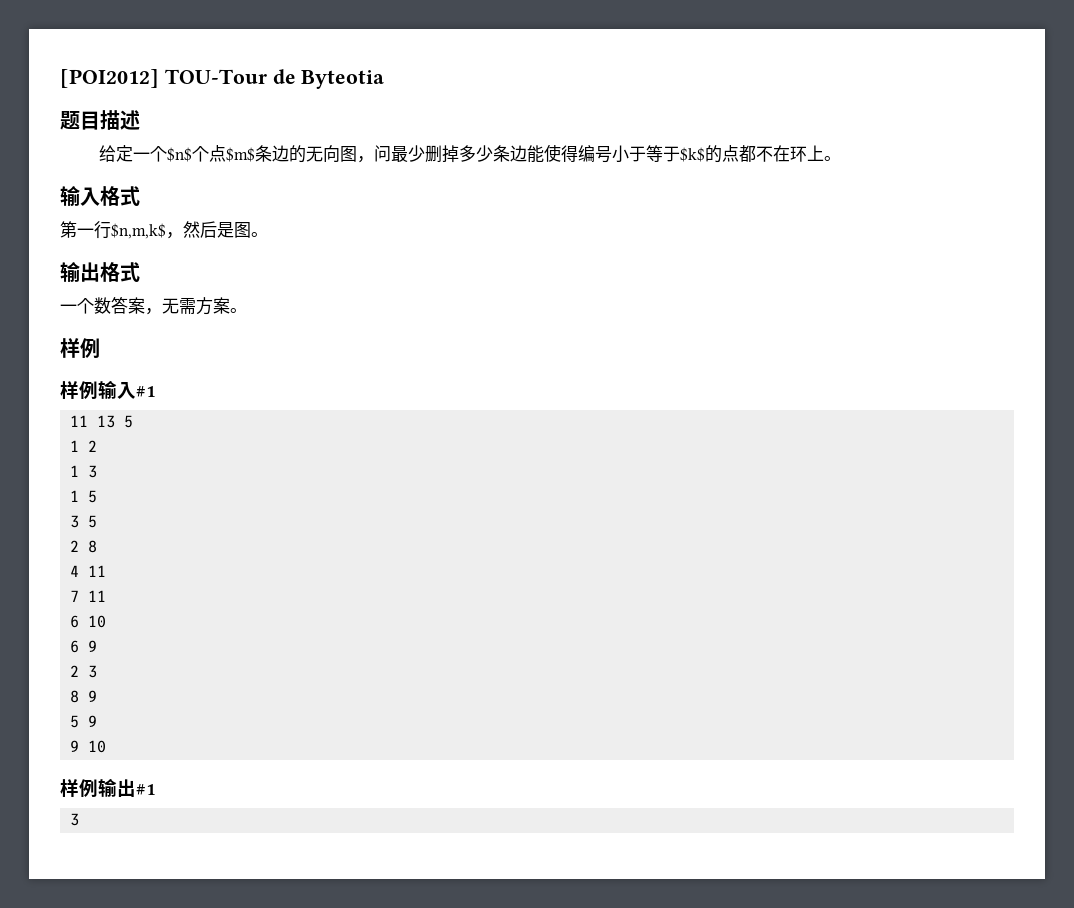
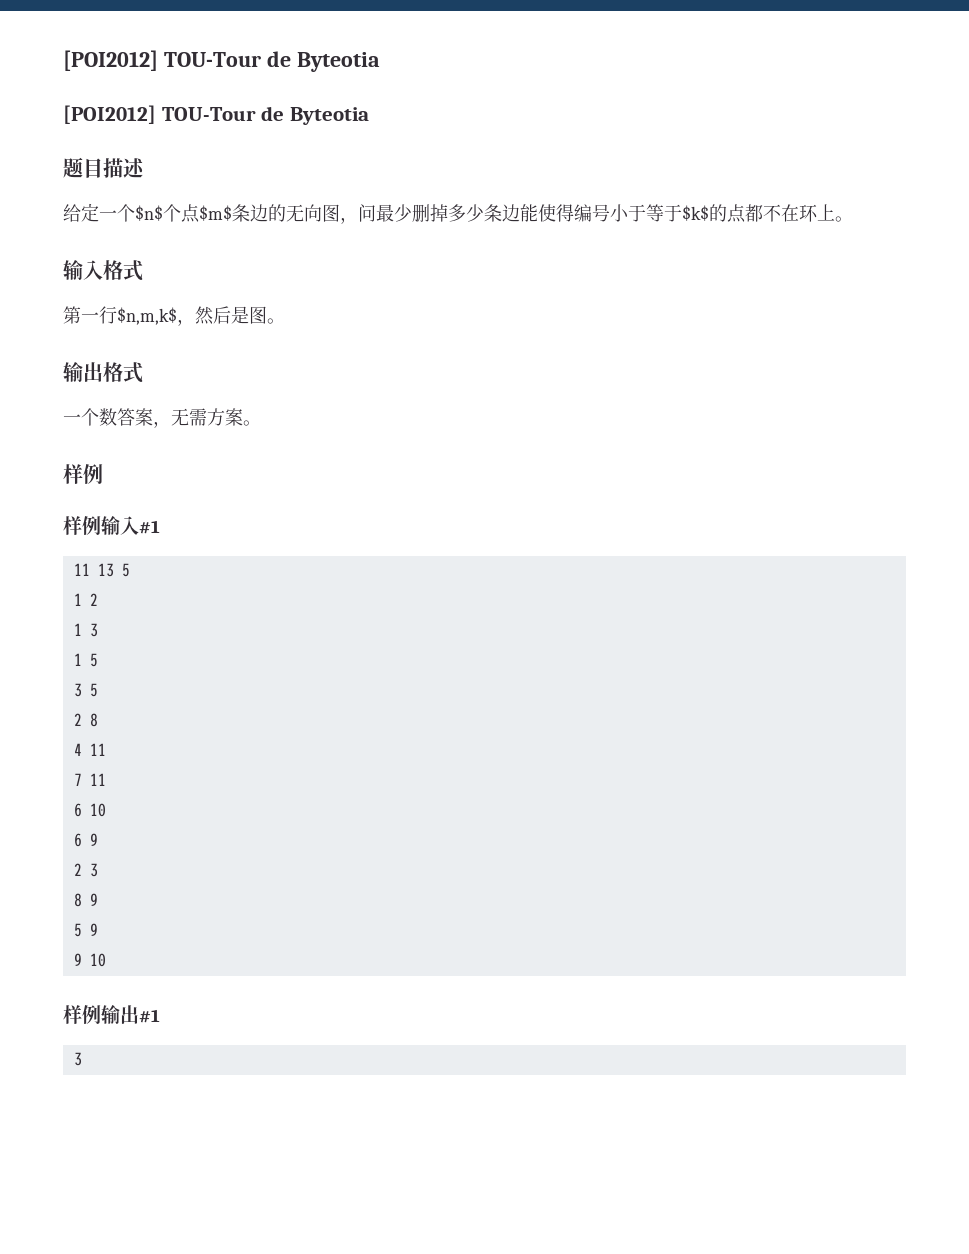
[60,69,385,89] [POI2012] TOU-Tour de Byteotia -> [63,50,380,72] [63,105,370,125] [POI2012] TOU-Tour de Byteotia // [POI2012] TOU-Tour de Byteotia

